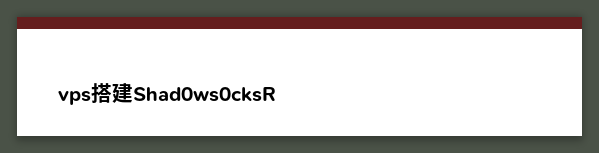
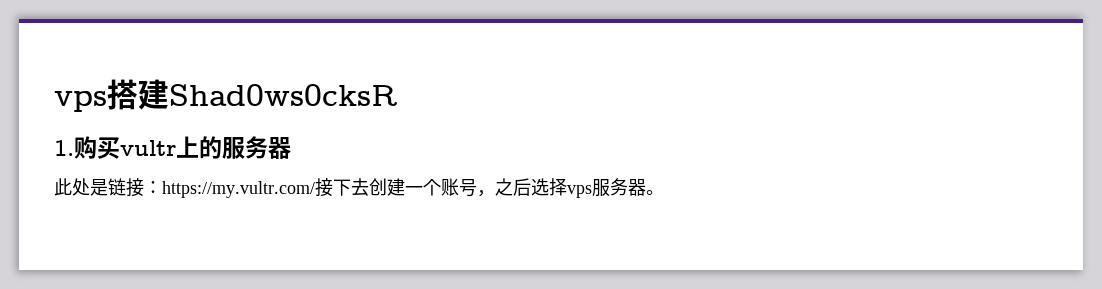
(276, 94) none -> [54,136,291,159] [54,178,664,198] // 1.购买vultr上的服务器 // 此处是链接：https://my.vultr.com/接下去创建一个账号，之后选择vps服务器。

